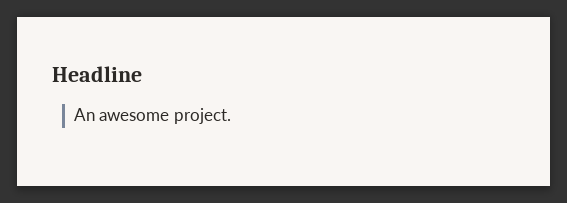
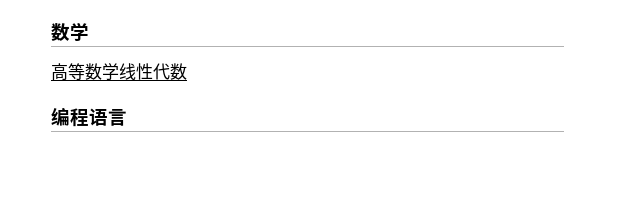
[52,66,142,82] [73,108,231,124] Headline // An awesome project. -> [51,22,89,41] [51,63,187,81] [51,107,127,127] 数学 // 高等数学线性代数 // 编程语言

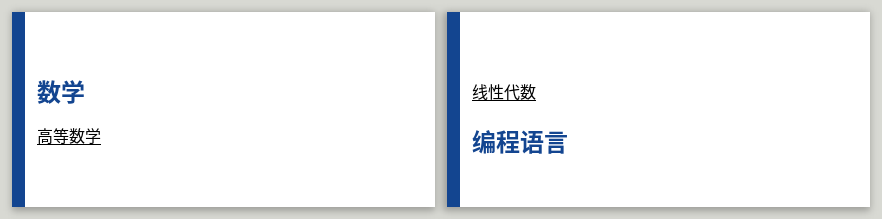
(119, 71) none -> (101, 136) //

